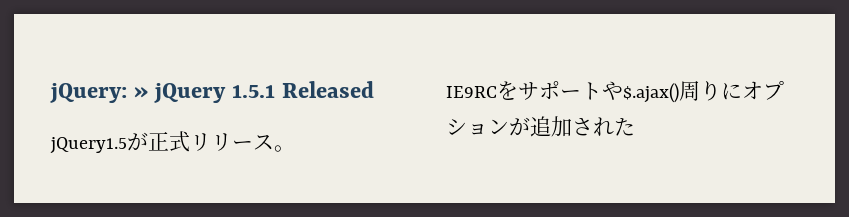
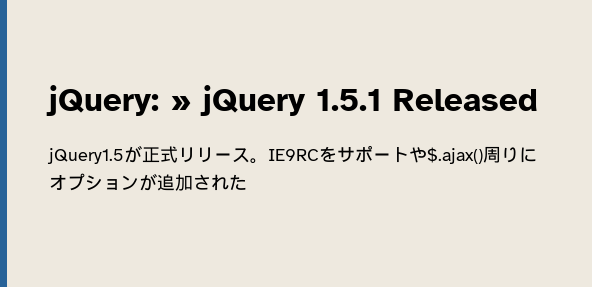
(295, 148) // -> (268, 161) none

